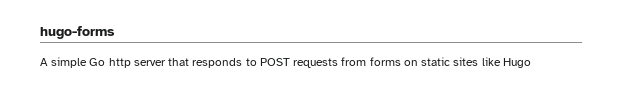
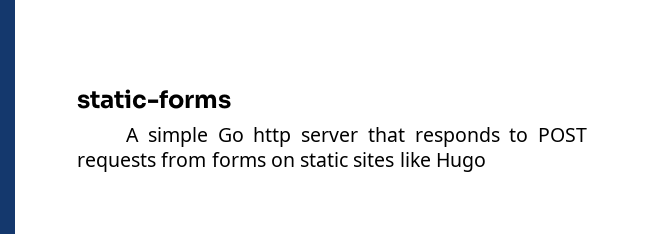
[40,26,115,39] hugo-forms -> [77,89,231,109] static-forms

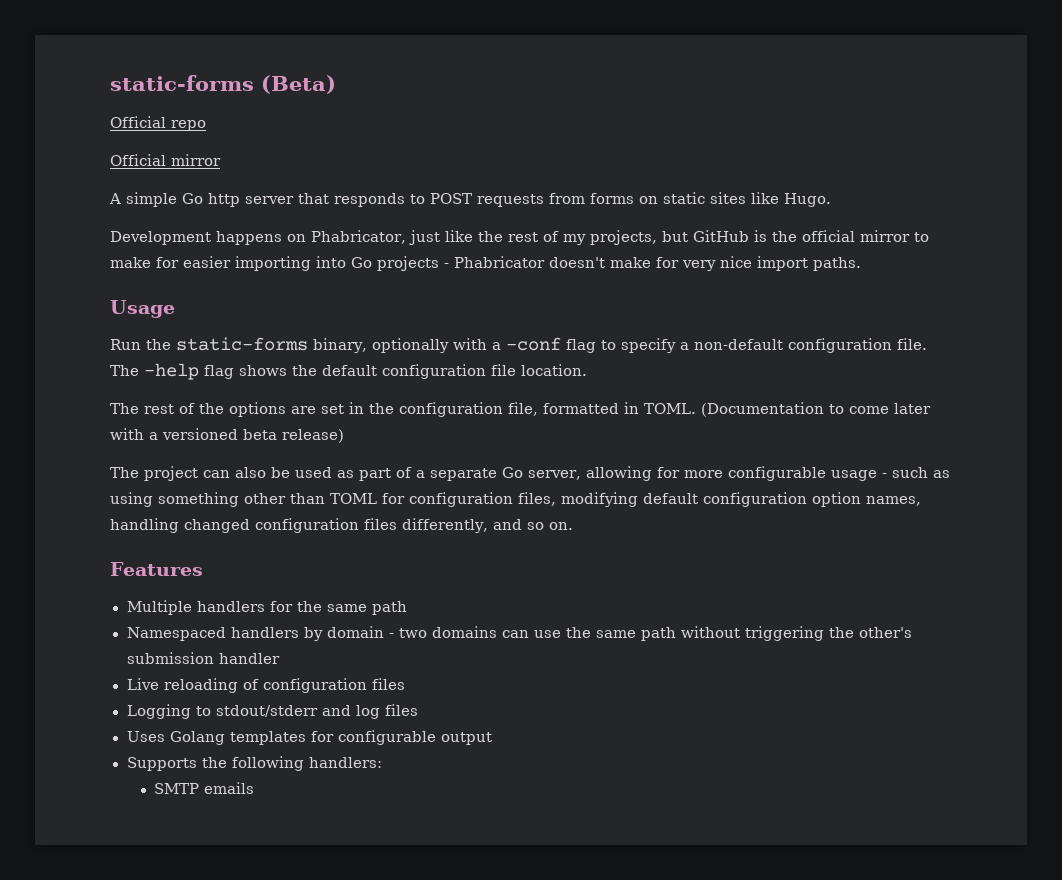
[77,89,231,109] static-forms -> [110,75,336,94] [110,116,206,131] [110,154,221,166] static-forms (Beta) // Official repo // Official mirror
[435,153,486,172] Hugo -> [784,193,831,207] [110,230,929,245] [110,256,861,271] [110,300,175,318] [110,337,927,353] [110,363,587,380] [110,402,931,417] [110,428,344,443] [110,466,950,481] [110,492,921,507] [110,518,573,533] [110,562,203,576] [126,600,407,615] [126,626,912,641] [126,652,280,664] [126,678,405,693] [126,704,418,719] [126,730,492,745] [126,756,382,771] [154,782,255,794] Hugo. // Development happens on Phabricator, just like the rest of my projects, but GitHub is the official mirror to make for easier importing into Go projects - Phabricator doesn't make for very nice import paths. // Usage // Run the static-forms binary, optionally with a -conf flag to specify a non-default configuration file. The -help flag shows the default configuration file location. // The rest of the options are set in the configuration file, formatted in TOML. (Documentation to come later with a versioned beta release) // The project can also be used as part of a separate Go server, allowing for more configurable usage - such as using something other than TOML for configuration files, modifying default configuration option names, handling changed configuration files differently, and so on. // Features // Multiple handlers for the same path // Namespaced handlers by domain - two domains can use the same path without triggering the other's submission handler // Live reloading of configuration files // Logging to stdout/stderr and log files // Uses Golang templates for configurable output // Supports the following handlers: // SMTP emails

